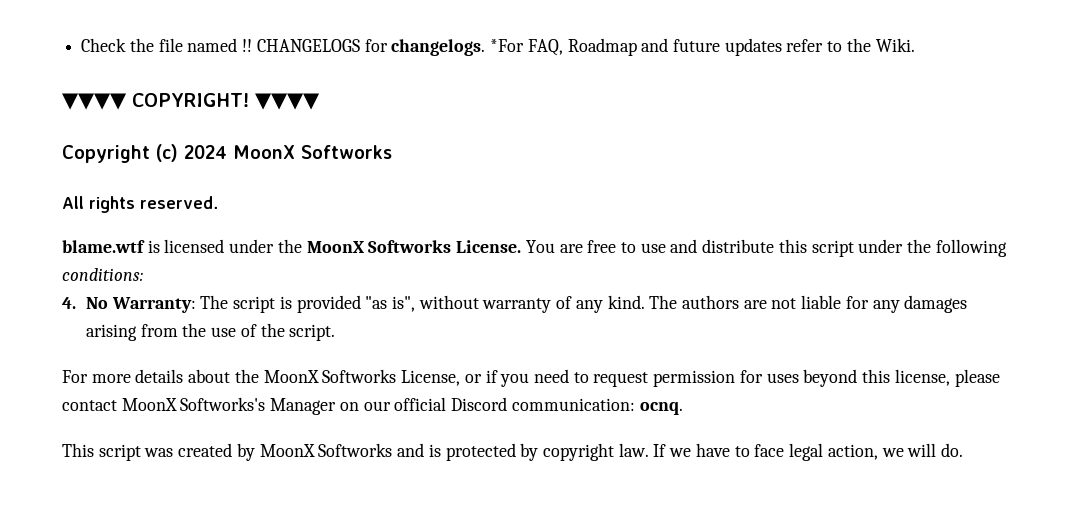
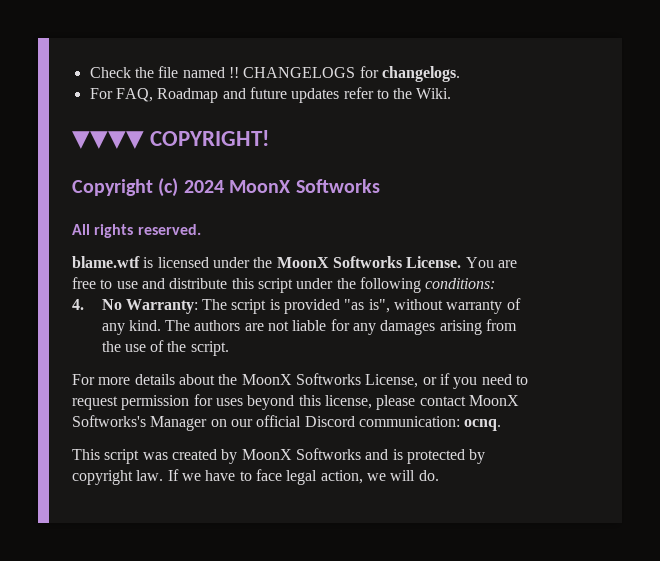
[490,39,525,52] *For -> [89,88,113,99] // For
[255,93,320,110] ▼▼▼▼ -> (270, 138) none

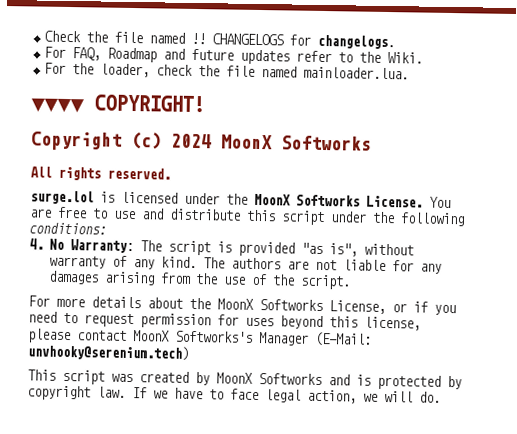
(452, 93) none -> [44,62,410,80] // For the loader, check the file named mainloader.lua.
[72,256,140,268] blame.wtf -> [30,190,94,205] surge.lol
[210,415,502,431] on our official Discord communication: ocnq. -> [314,331,372,347] [27,344,189,361] (E-Mail: unvhooky@serenium.tech)

